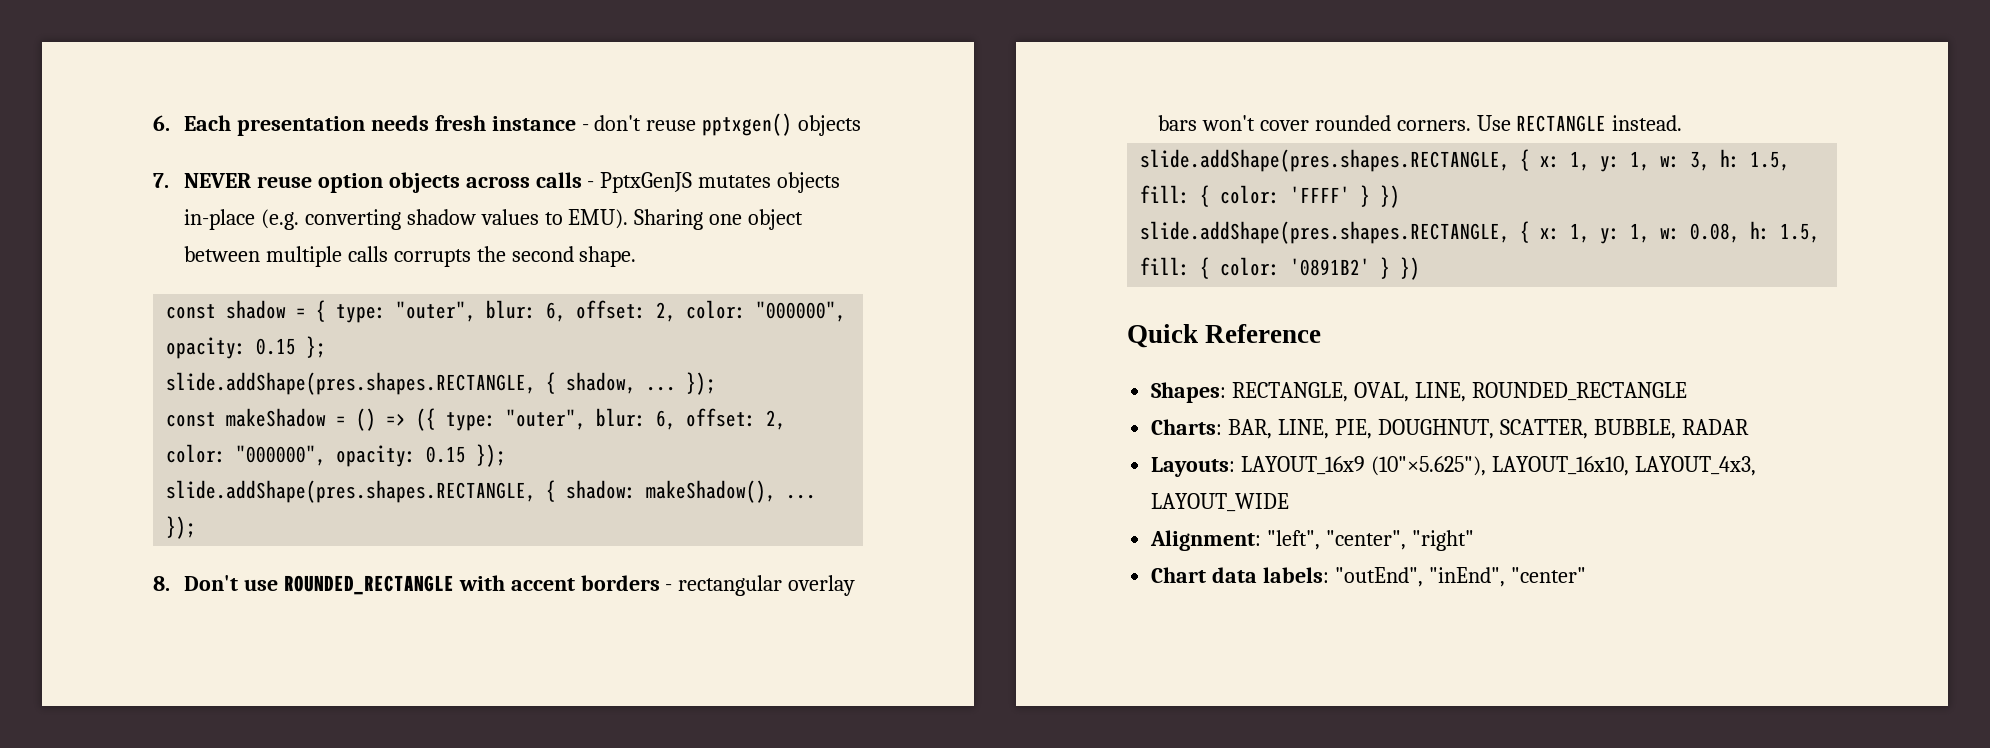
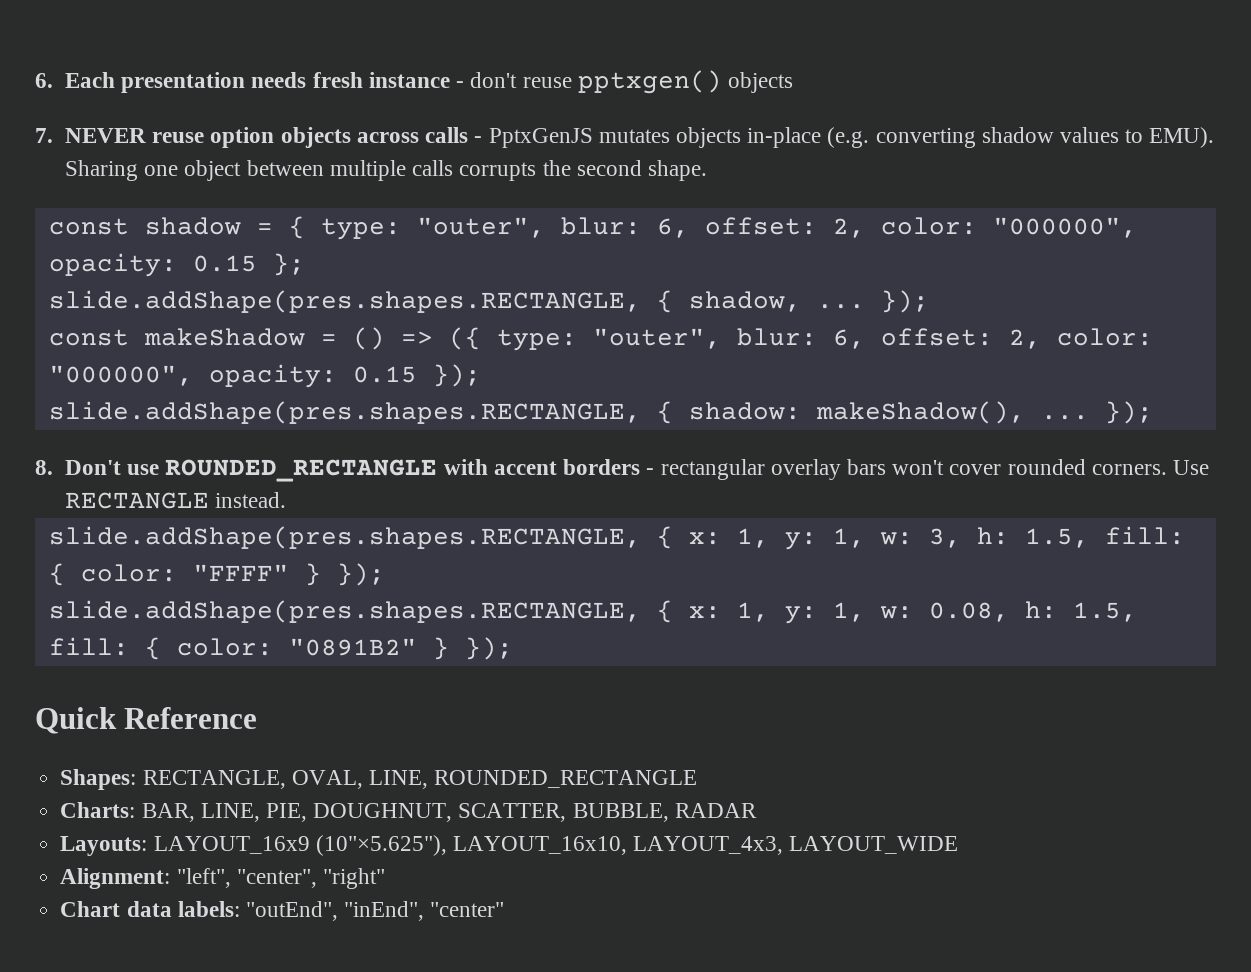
[1290,185,1401,208] 'FFFF' } }) -> [192,563,385,586] "FFFF" } });
[1290,257,1421,280] '0891B2' } }) -> [288,637,513,660] "0891B2" } });

